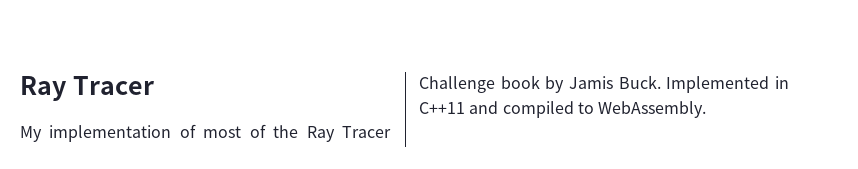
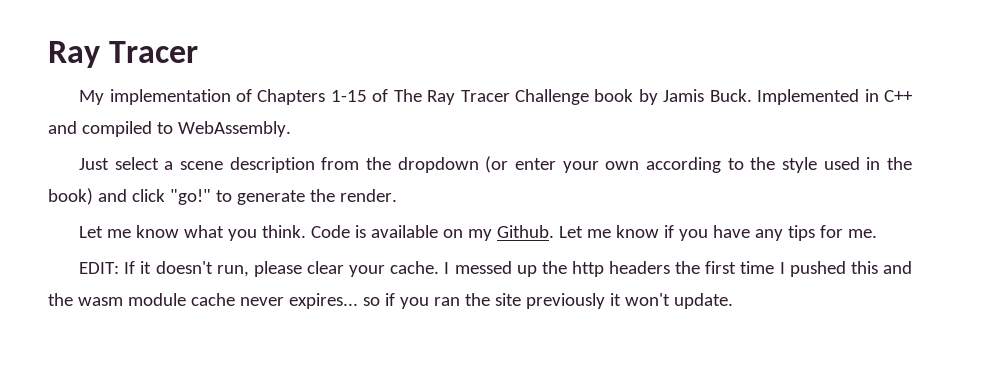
[203,124,299,138] most of the -> [257,89,422,105] Chapters 1-15 of The
[419,102,465,114] C++11 -> [884,90,913,102] C++
(707, 109) none -> [79,156,912,173] [48,188,397,205] [79,225,878,241] [79,261,913,277] [48,293,733,309] // Just select a scene description from the dropdown (or enter your own according to the style used in the book) and click "go!" to generate the render. // Let me know what you think. Code is available on my Github. Let me know if you have any tips for me. // EDIT: If it doesn't run, please clear your cache. I messed up the http headers the first time I pushed this and the wasm module cache never expires... so if you ran the site previously it won't update.

